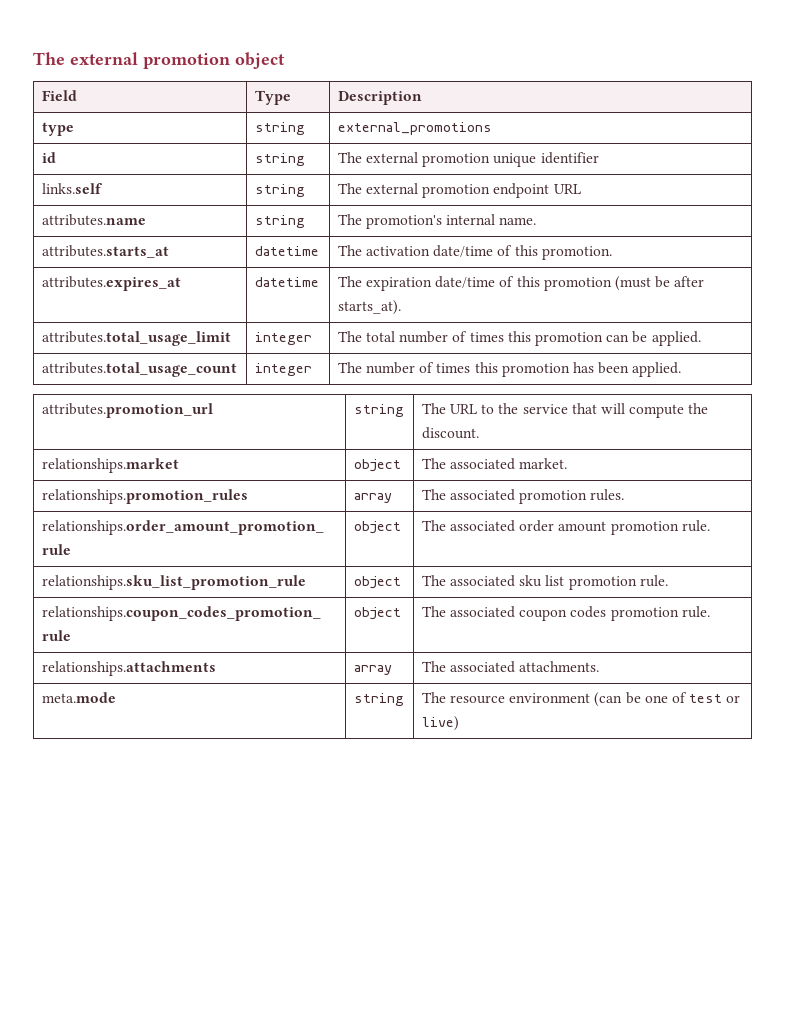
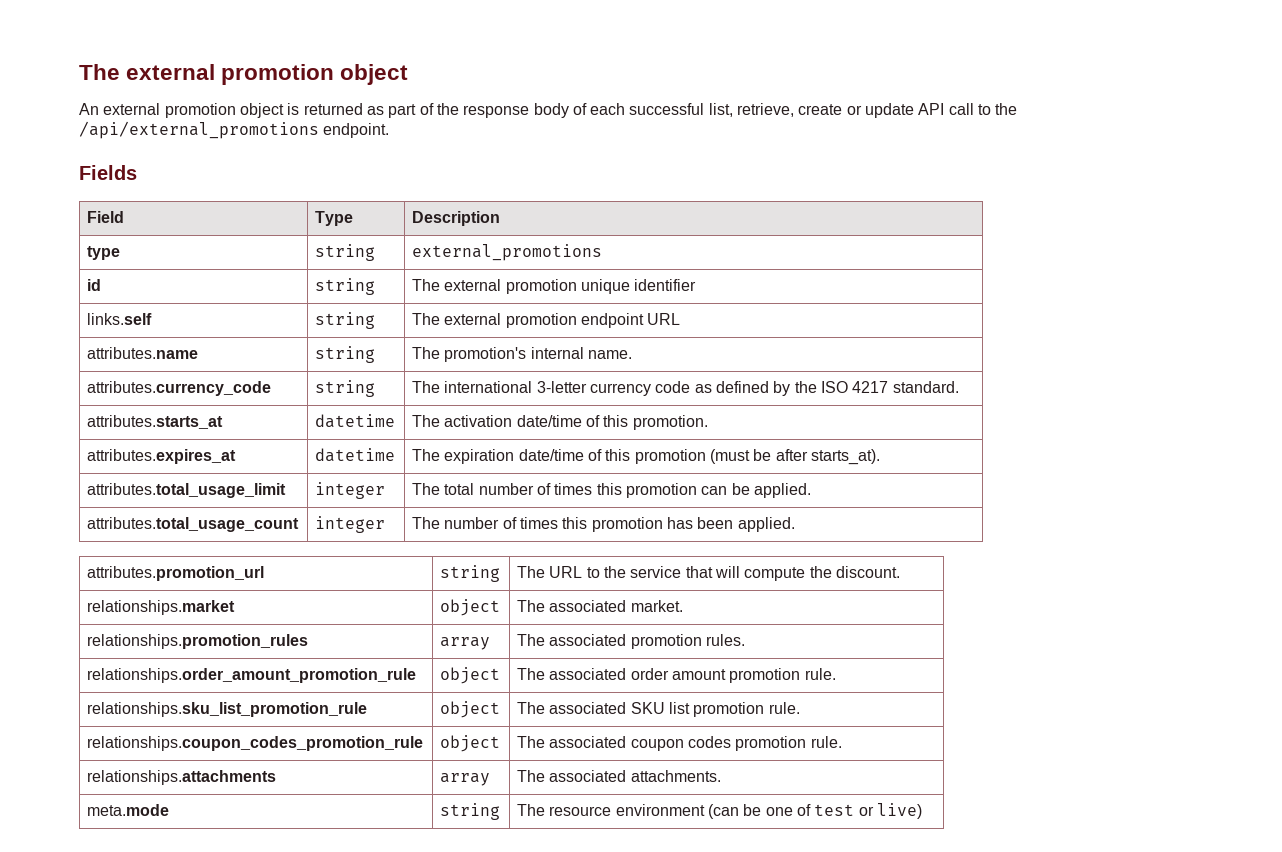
(285, 60) none -> [79,103,1018,118] [79,121,390,139] [79,165,137,180] // An external promotion object is returned as part of the response body of each successful list, retrieve, create or update API call to the /api/external_promotions endpoint. // Fields
(537, 221) none -> [87,381,272,396] [315,380,376,397] [412,381,959,396] // attributes.currency_code | string | The international 3-letter currency code as defined by the ISO 4217 standard.
[519,575,543,587] sku -> [630,702,665,714] SKU

